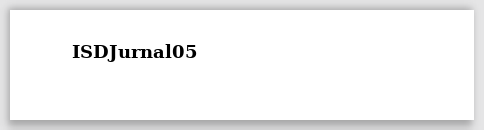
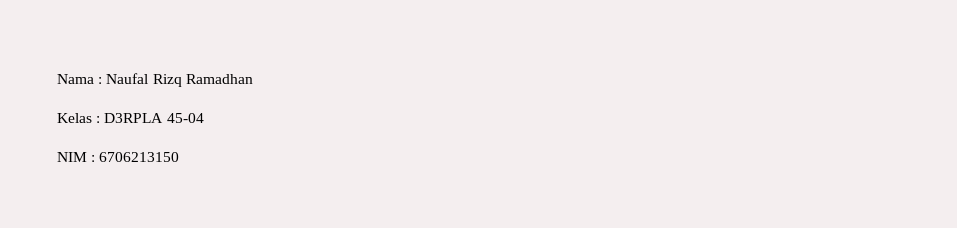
[72,44,198,62] ISDJurnal05 -> [57,73,253,87] [57,113,204,123] [57,152,180,162] Nama : Naufal Rizq Ramadhan // Kelas : D3RPLA 45-04 // NIM : 6706213150

